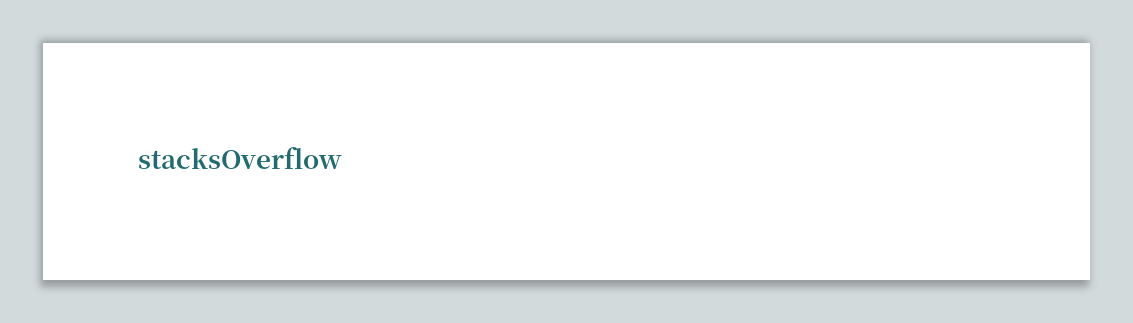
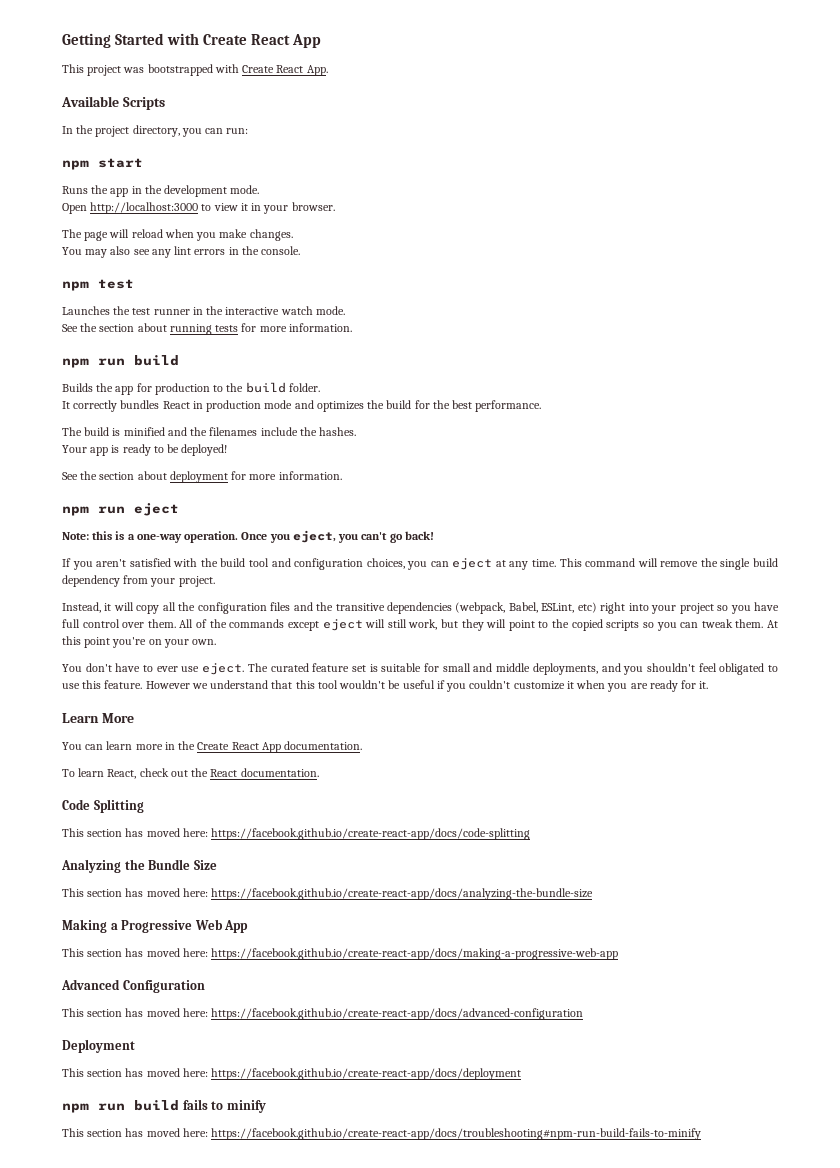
[138,147,342,169] stacksOverflow -> [62,33,322,48] [62,64,328,76] [61,96,165,110] [62,125,249,137] [62,158,143,170] [62,185,260,197] [62,202,335,214] [62,229,293,241] [62,246,301,258] [62,279,134,291] [62,306,345,315] [62,323,352,335] [62,355,179,368] [62,382,320,395] [62,400,542,412] [62,427,357,436] [62,444,228,456] [62,471,342,483] [62,503,179,516] [62,530,434,543] [62,558,779,570] [62,575,215,587] [62,602,780,614] [62,619,779,631] [62,636,217,648] [62,663,778,675] [62,680,709,692] [62,713,134,723] [62,741,363,753] [62,768,319,779] [62,799,144,813] [62,828,531,840] [61,859,217,873] [62,888,594,900] [62,919,249,933] [62,948,619,960] [61,979,205,993] [62,1008,584,1020] [62,1039,135,1053] [62,1068,522,1080] [62,1099,266,1113] [62,1128,702,1140] Getting Started with Create React App // This project was bootstrapped with Create React App. // Available Scripts // In the project directory, you can run: // npm start // Runs the app in the development mode. // Open http://localhost:3000 to view it in your browser. // The page will reload when you make changes. // You may also see any lint errors in the console. // npm test // Launches the test runner in the interactive watch mode. // See the section about running tests for more information. // npm run build // Builds the app for production to the build folder. // It correctly bundles React in production mode and optimizes the build for the best performance. // The build is minified and the filenames include the hashes. // Your app is ready to be deployed! // See the section about deployment for more information. // npm run eject // Note: this is a one-way operation. Once you eject, you can't go back! // If you aren't satisfied with the build tool and configuration choices, you can eject at any time. This command will remove the single build dependency from your project. // Instead, it will copy all the configuration files and the transitive dependencies (webpack, Babel, ESLint, etc) right into your project so you have full control over them. All of the commands except eject will still work, but they will point to the copied scripts so you can tweak them. At this point you're on your own. // You don't have to ever use eject. The curated feature set is suitable for small and middle deployments, and you shouldn't feel obligated to use this feature. However we understand that this tool wouldn't be useful if you couldn't customize it when you are ready for it. // Learn More // You can learn more in the Create React App documentation. // To learn React, check out the React documentation. // Code Splitting // This section has moved here: https://facebook.github.io/create-react-app/docs/code-splitting // Analyzing the Bundle Size // This section has moved here: https://facebook.github.io/create-react-app/docs/analyzing-the-bundle-size // Making a Progressive Web App // This section has moved here: https://facebook.github.io/create-react-app/docs/making-a-progressive-web-app // Advanced Configuration // This section has moved here: https://facebook.github.io/create-react-app/docs/advanced-configuration // Deployment // This section has moved here: https://facebook.github.io/create-react-app/docs/deployment // npm run build fails to minify // This section has moved here: https://facebook.github.io/create-react-app/docs/troubleshooting#npm-run-build-fails-to-minify

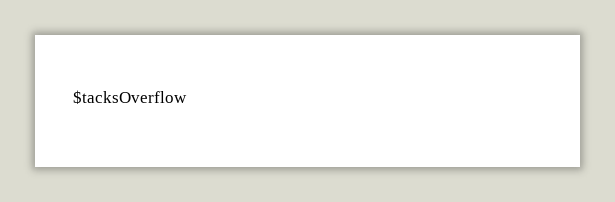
[62,33,322,48] [62,64,328,76] [61,96,165,110] [62,125,249,137] [62,158,143,170] [62,185,260,197] [62,202,335,214] [62,229,293,241] [62,246,301,258] [62,279,134,291] [62,306,345,315] [62,323,352,335] [62,355,179,368] [62,382,320,395] [62,400,542,412] [62,427,357,436] [62,444,228,456] [62,471,342,483] [62,503,179,516] [62,530,434,543] [62,558,779,570] [62,575,215,587] [62,602,780,614] [62,619,779,631] [62,636,217,648] [62,663,778,675] [62,680,709,692] [62,713,134,723] [62,741,363,753] [62,768,319,779] [62,799,144,813] [62,828,531,840] [61,859,217,873] [62,888,594,900] [62,919,249,933] [62,948,619,960] [61,979,205,993] [62,1008,584,1020] [62,1039,135,1053] [62,1068,522,1080] [62,1099,266,1113] [62,1128,702,1140] Getting Started with Create React App // This project was bootstrapped with Create React App. // Available Scripts // In the project directory, you can run: // npm start // Runs the app in the development mode. // Open http://localhost:3000 to view it in your browser. // The page will reload when you make changes. // You may also see any lint errors in the console. // npm test // Launches the test runner in the interactive watch mode. // See the section about running tests for more information. // npm run build // Builds the app for production to the build folder. // It correctly bundles React in production mode and optimizes the build for the best performance. // The build is minified and the filenames include the hashes. // Your app is ready to be deployed! // See the section about deployment for more information. // npm run eject // Note: this is a one-way operation. Once you eject, you can't go back! // If you aren't satisfied with the build tool and configuration choices, you can eject at any time. This command will remove the single build dependency from your project. // Instead, it will copy all the configuration files and the transitive dependencies (webpack, Babel, ESLint, etc) right into your project so you have full control over them. All of the commands except eject will still work, but they will point to the copied scripts so you can tweak them. At this point you're on your own. // You don't have to ever use eject. The curated feature set is suitable for small and middle deployments, and you shouldn't feel obligated to use this feature. However we understand that this tool wouldn't be useful if you couldn't customize it when you are ready for it. // Learn More // You can learn more in the Create React App documentation. // To learn React, check out the React documentation. // Code Splitting // This section has moved here: https://facebook.github.io/create-react-app/docs/code-splitting // Analyzing the Bundle Size // This section has moved here: https://facebook.github.io/create-react-app/docs/analyzing-the-bundle-size // Making a Progressive Web App // This section has moved here: https://facebook.github.io/create-react-app/docs/making-a-progressive-web-app // Advanced Configuration // This section has moved here: https://facebook.github.io/create-react-app/docs/advanced-configuration // Deployment // This section has moved here: https://facebook.github.io/create-react-app/docs/deployment // npm run build fails to minify // This section has moved here: https://facebook.github.io/create-react-app/docs/troubleshooting#npm-run-build-fails-to-minify -> [73,90,187,104] $tacksOverflow

